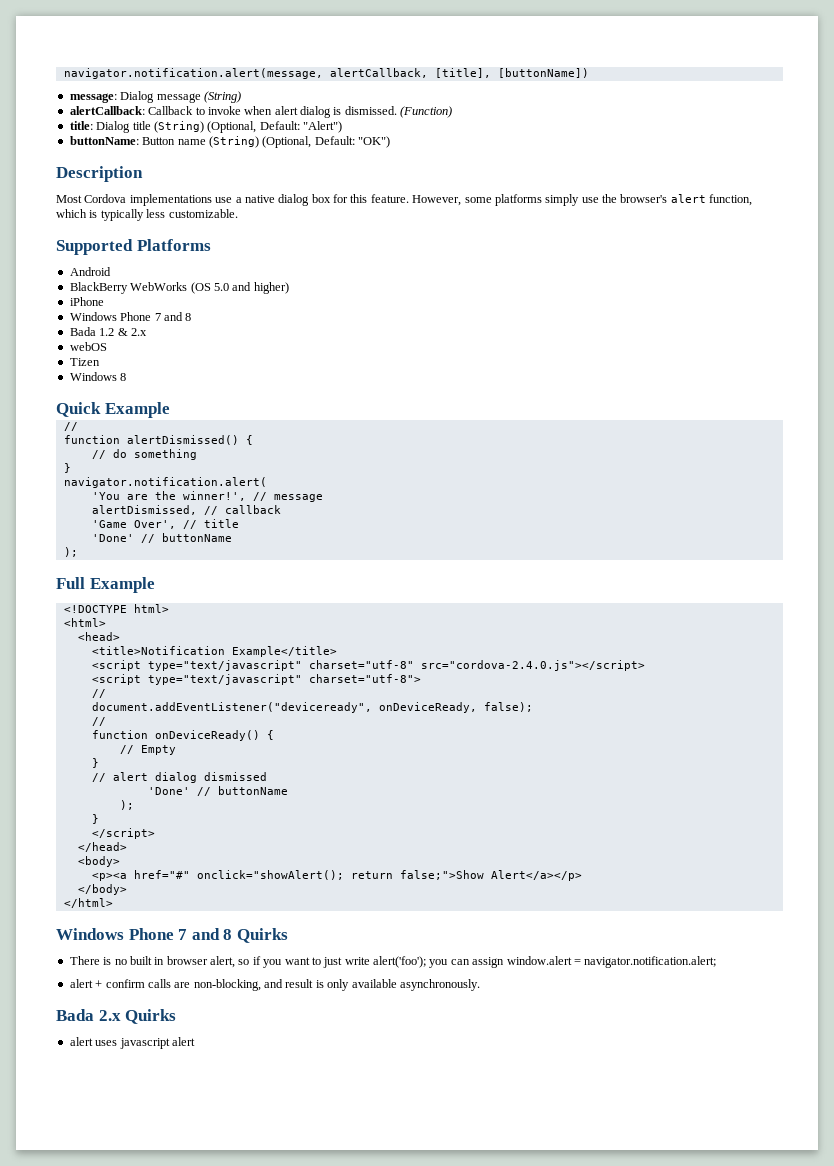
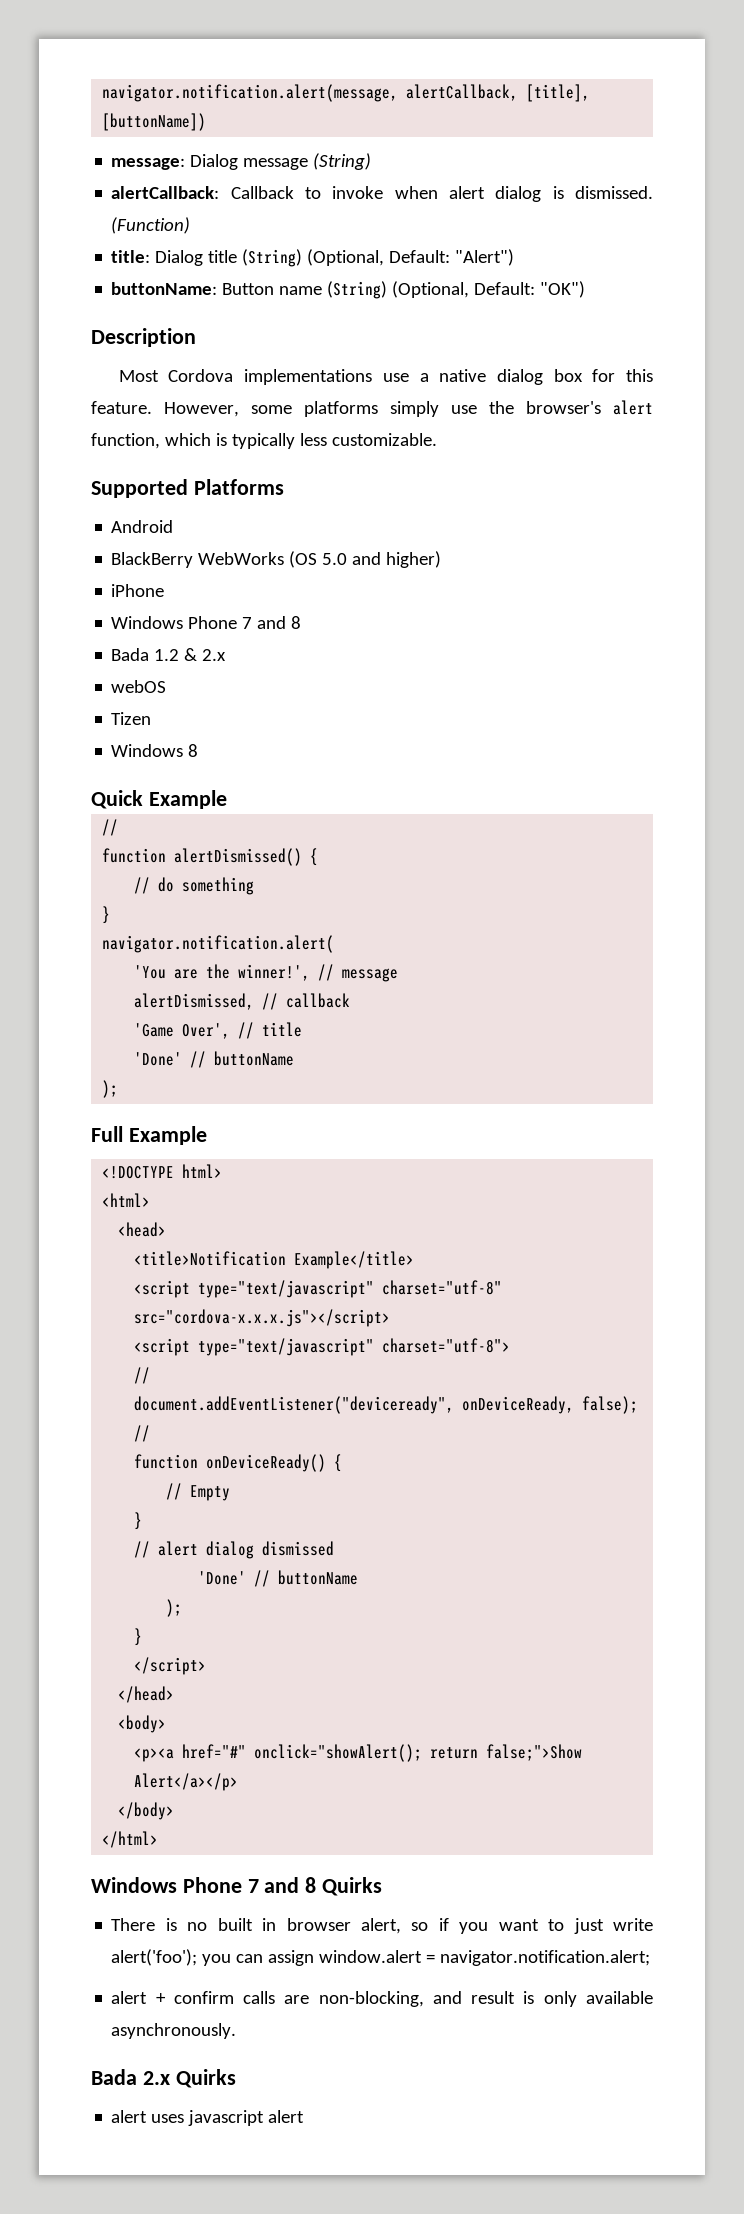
[420,660,645,671] src="cordova-2.4.0.js"></script> -> [134,1309,391,1327] src="cordova-x.x.x.js"></script>

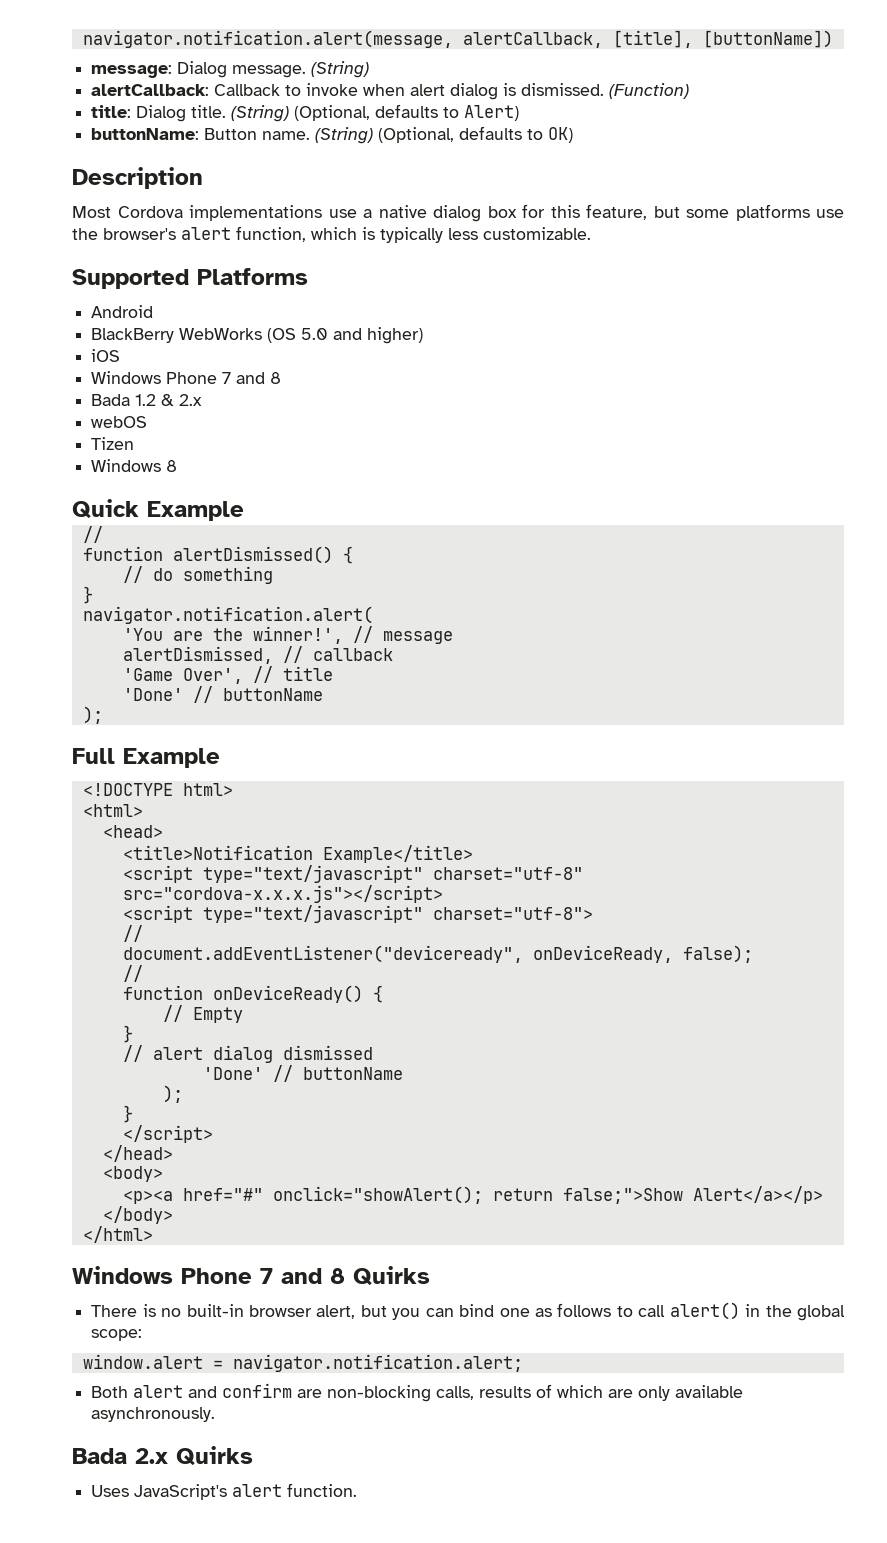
[243,158,309,170] message -> [232,65,307,78] message.
[208,249,515,267] title (String) (Optional, Default: "Alert") -> [191,104,520,122] title. (String) (Optional, defaults to Alert)
[279,281,586,299] name (String) (Optional, Default: "OK") -> [262,126,574,144] name. (String) (Optional, defaults to OK)
[91,401,239,417] feature. However, -> [586,204,680,220] feature, but
[390,401,439,417] simply -> (810, 212) none
[111,584,165,597] iPhone -> [91,349,121,362] iOS
[217,1918,653,1934] [111,1949,651,1966] [111,1991,535,2007] built in browser alert, so if you want to just write alert('foo'); you can assign window.alert = navigator.notification.alert; // alert + confirm calls are non-blocking, and result is -> [186,1302,845,1321] [91,1329,143,1341] [82,1354,523,1372] [91,1383,634,1402] built-in browser alert, but you can bind one as follows to call alert() in the global scope: // window.alert = navigator.notification.alert; // Both alert and confirm are non-blocking calls, results of which are
[111,2110,305,2126] alert uses javascript alert -> [91,1483,358,1500] Uses JavaScript's alert function.

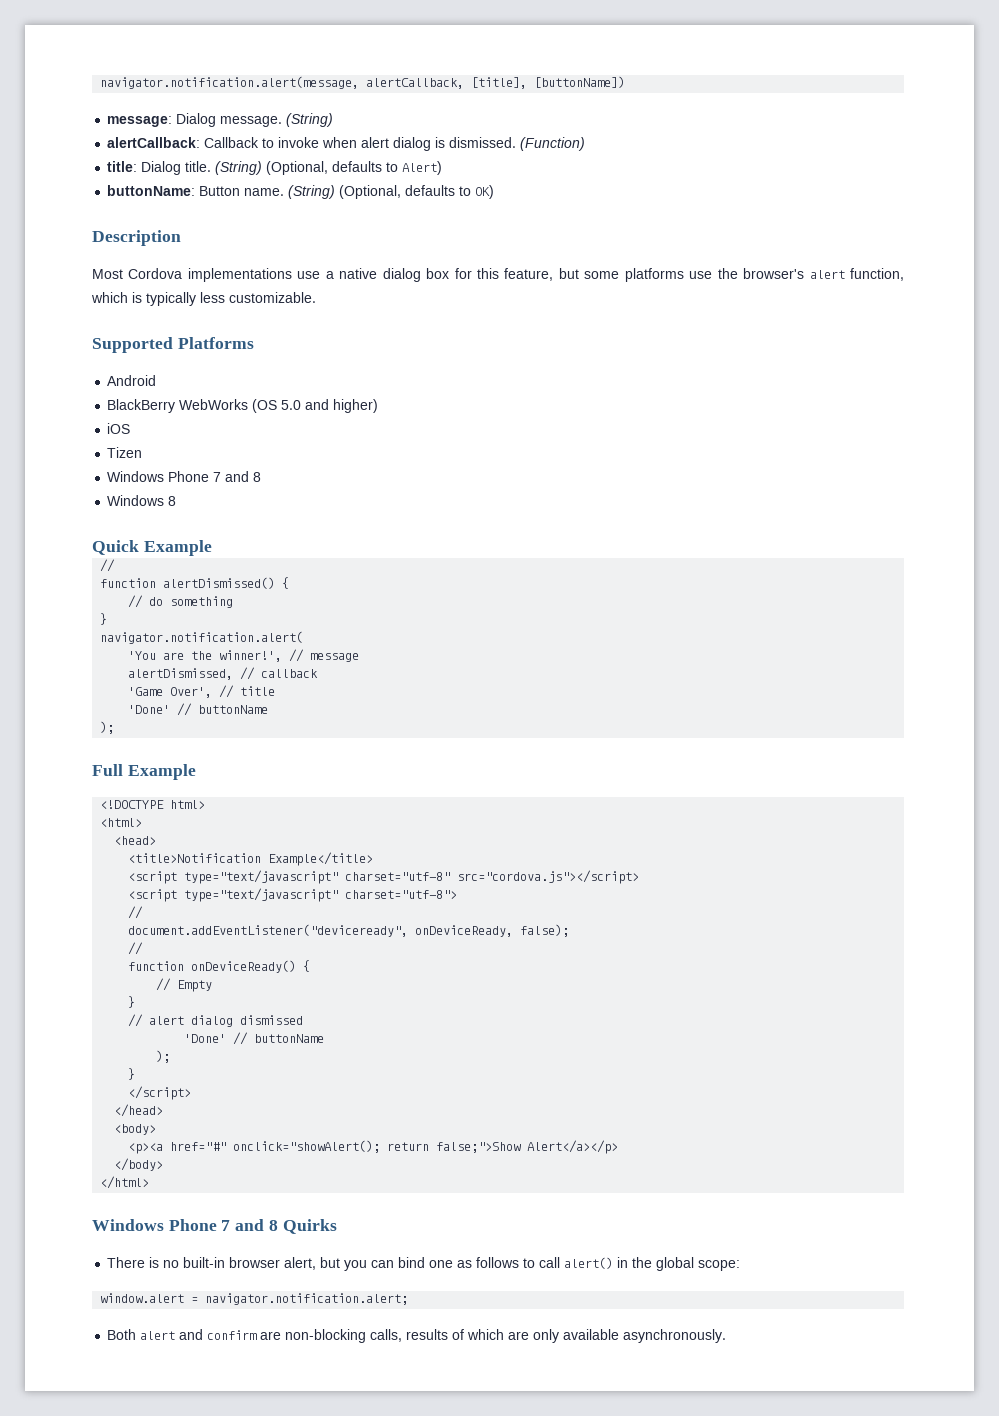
[91,371,282,384] [91,394,203,406] [91,416,148,428] [91,437,135,450] // Windows Phone 7 and 8 // Bada 1.2 & 2.x // webOS // Tizen -> [107,447,143,458] [107,471,262,482] // Tizen // Windows Phone 7 and 8
[122,885,443,903] src="cordova-x.x.x.js"></script> -> [457,870,640,884] src="cordova.js"></script>
[72,1446,253,1466] [91,1483,358,1500] // Bada 2.x Quirks // Uses JavaScript's alert function. -> (727, 1336) none

